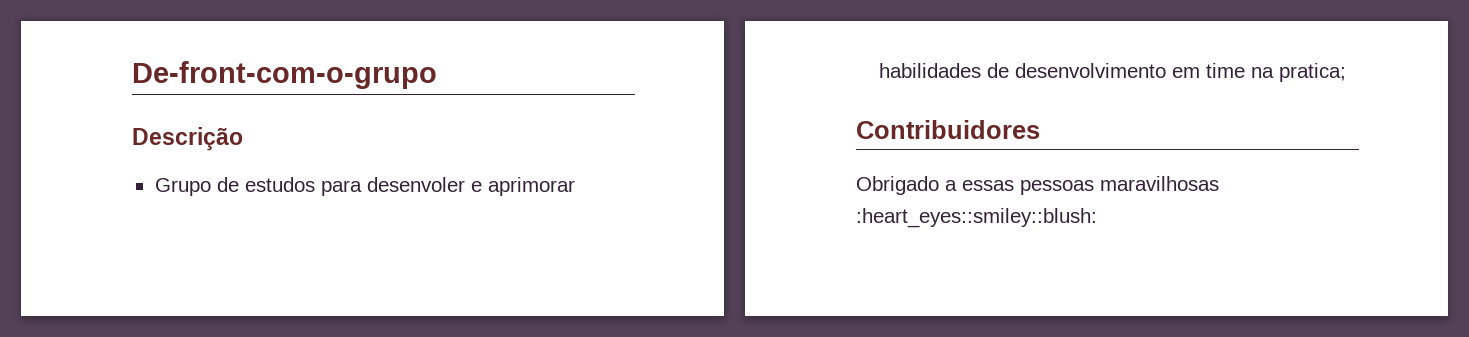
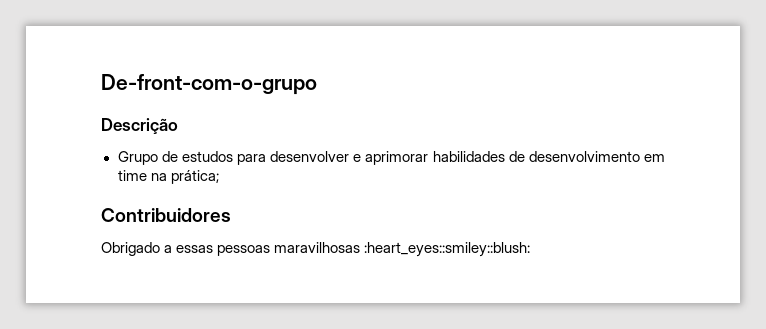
[366,177,465,192] desenvoler -> [270,151,350,162] desenvolver
[1278,63,1346,82] pratica; -> [170,170,219,184] prática;

